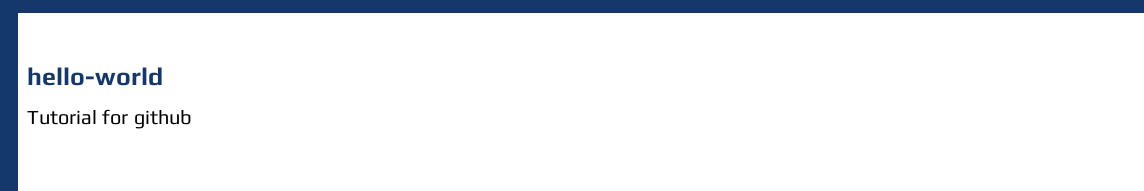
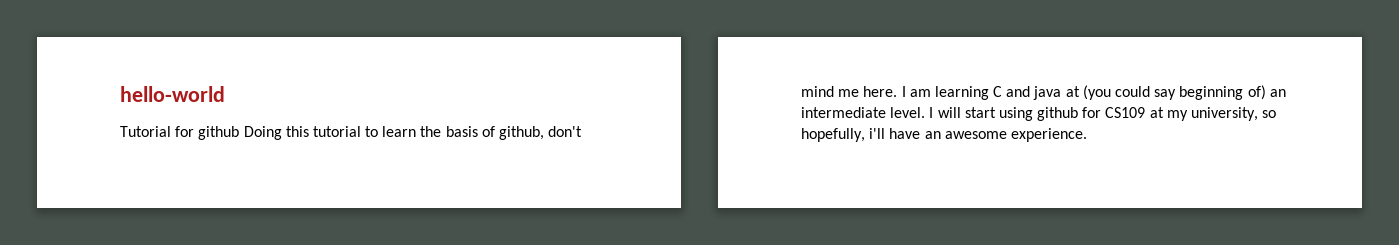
(192, 119) none -> [243,126,583,140] [801,85,1286,100] [801,107,1277,121] [801,128,1087,142] Doing this tutorial to learn the basis of github, don't mind me here. I am learning C and java at (you could say beginning of) an intermediate level. I will start using github for CS109 at my university, so hopefully, i'll have an awesome experience.

